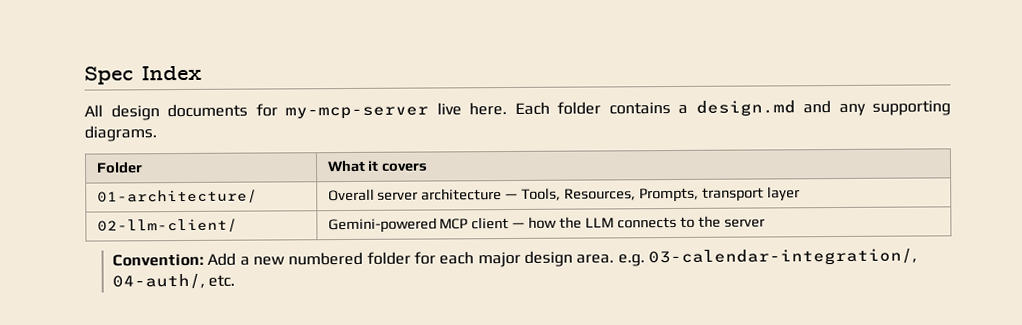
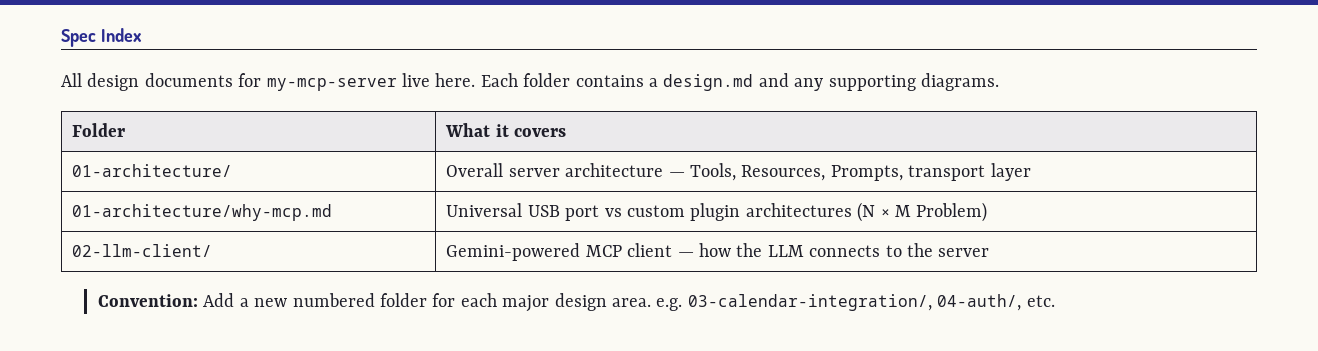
(800, 194) none -> [72,204,333,221] [446,202,988,222] // 01-architecture/why-mcp.md | Universal USB port vs custom plugin architectures (N × M Problem)

